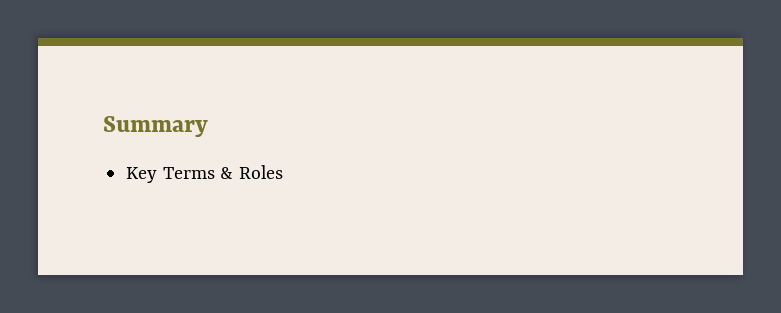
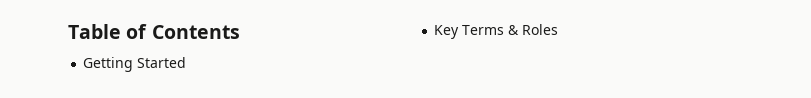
[103,116,208,137] Summary -> [68,24,240,39] [83,57,187,72] Table of Contents // Getting Started

